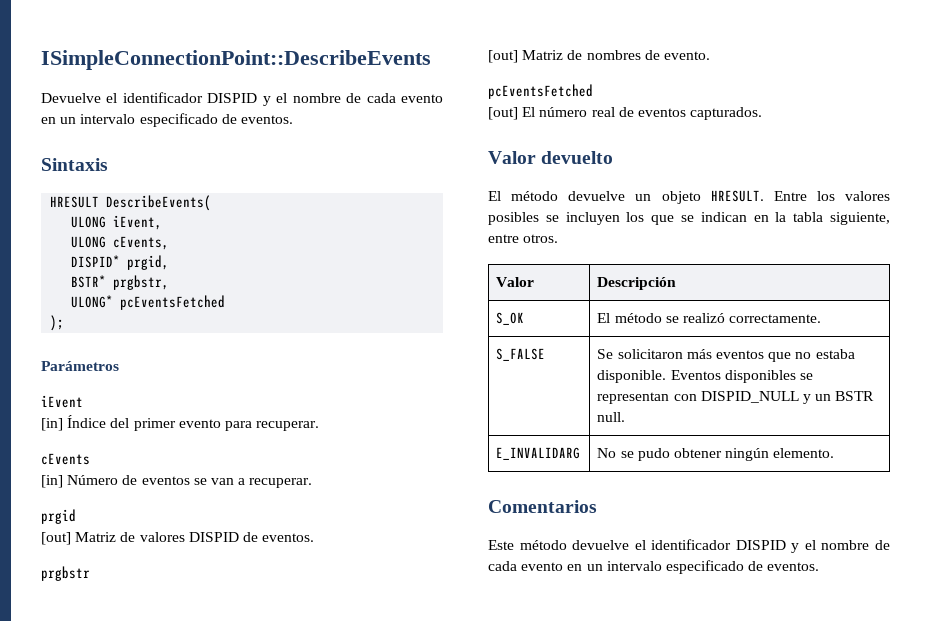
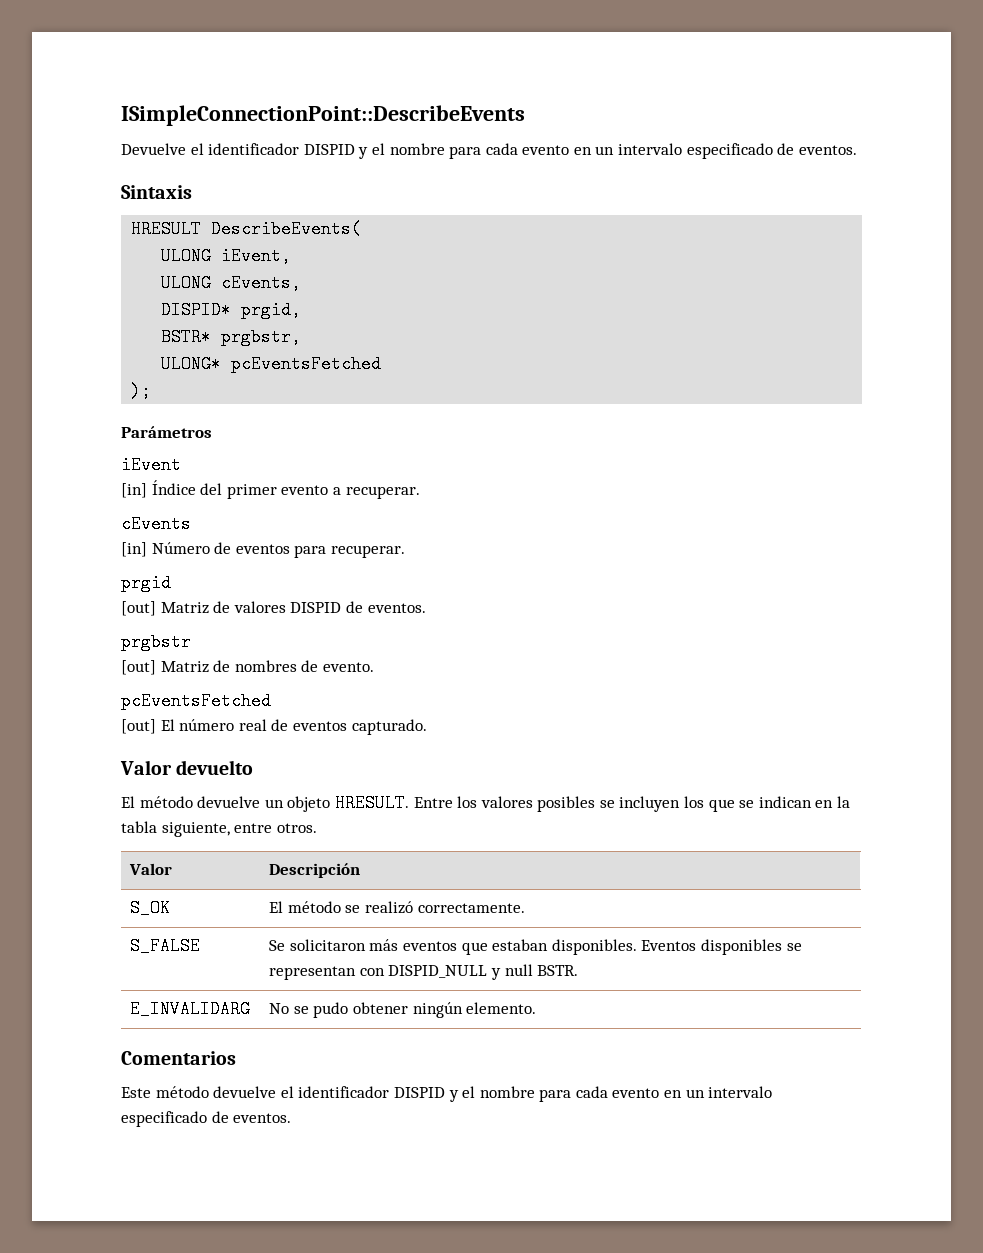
[346,93,362,103] de -> [449,146,482,159] para
[224,421,252,431] para -> [332,487,341,495] a
[193,478,246,485] se van a -> [294,545,327,558] para
[690,107,763,120] capturados. -> [351,719,427,735] capturado.
[795,349,855,359] [597,370,667,383] no estaba disponible. -> [492,939,637,955] estaban disponibles.
[815,391,875,401] [597,412,626,422] un BSTR null. -> [504,964,579,976] null BSTR.
[874,540,890,550] de -> [539,1089,572,1102] para

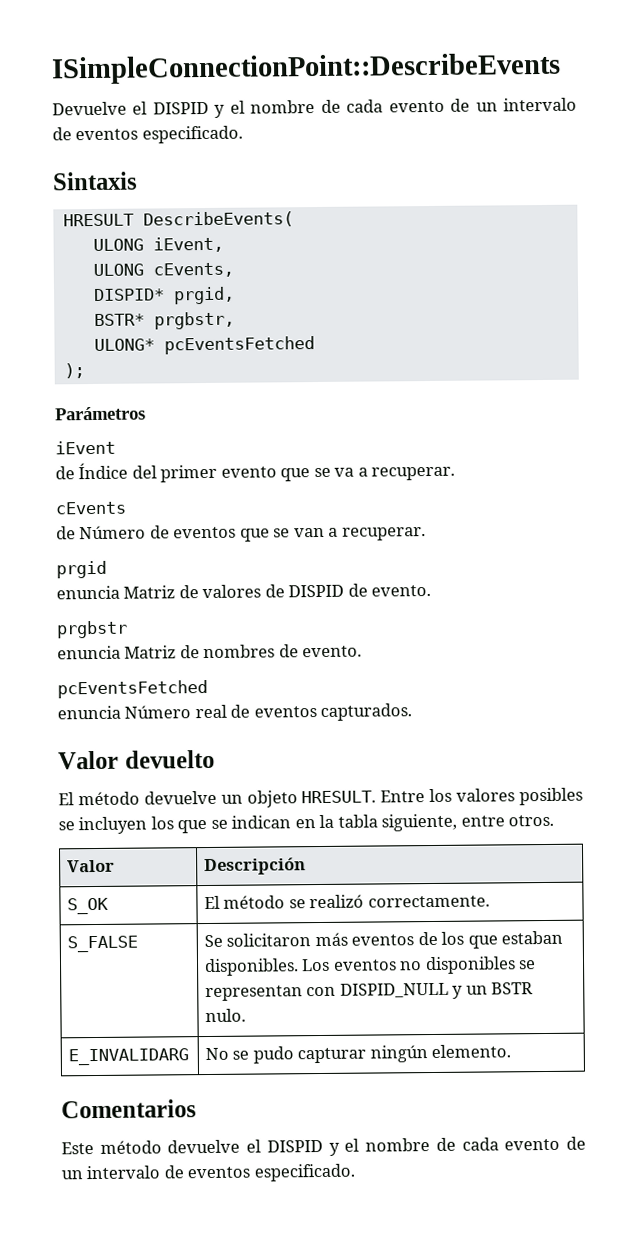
[208,143,857,159] identificador DISPID y el nombre para cada evento en un intervalo especificado de eventos. -> [152,97,577,118] [52,125,243,144] DISPID y el nombre de cada evento de un intervalo de eventos especificado.
[121,483,147,498] [in] -> [55,466,75,480] de
(329, 490) none -> [280,467,355,482] que se va
[121,542,147,557] [in] -> [56,526,76,540] de
[294,545,327,558] para -> [239,527,339,542] que se van a
[121,601,156,616] [out] -> [56,585,120,600] enuncia
(286, 607) none -> [264,584,285,598] de
[367,603,426,613] eventos. -> [371,584,432,597] evento.
[121,660,156,675] [out] -> [57,645,121,660] enuncia
[121,719,235,734] [out] El número -> [57,705,192,720] enuncia Número
[351,719,427,735] capturado. -> [320,703,413,721] capturados.
(458, 946) none -> [417,931,465,946] de los
[641,940,697,951] Eventos -> [301,958,423,972] Los eventos no
[504,964,579,976] null BSTR. -> [465,982,534,995] [205,1008,247,1023] un BSTR nulo.
[353,1002,409,1014] obtener -> [297,1047,367,1064] capturar
[298,1086,773,1102] [121,1111,292,1127] identificador DISPID y el nombre para cada evento en un intervalo especificado de eventos. -> [266,1136,587,1156] [61,1163,355,1182] DISPID y el nombre de cada evento de un intervalo de eventos especificado.

